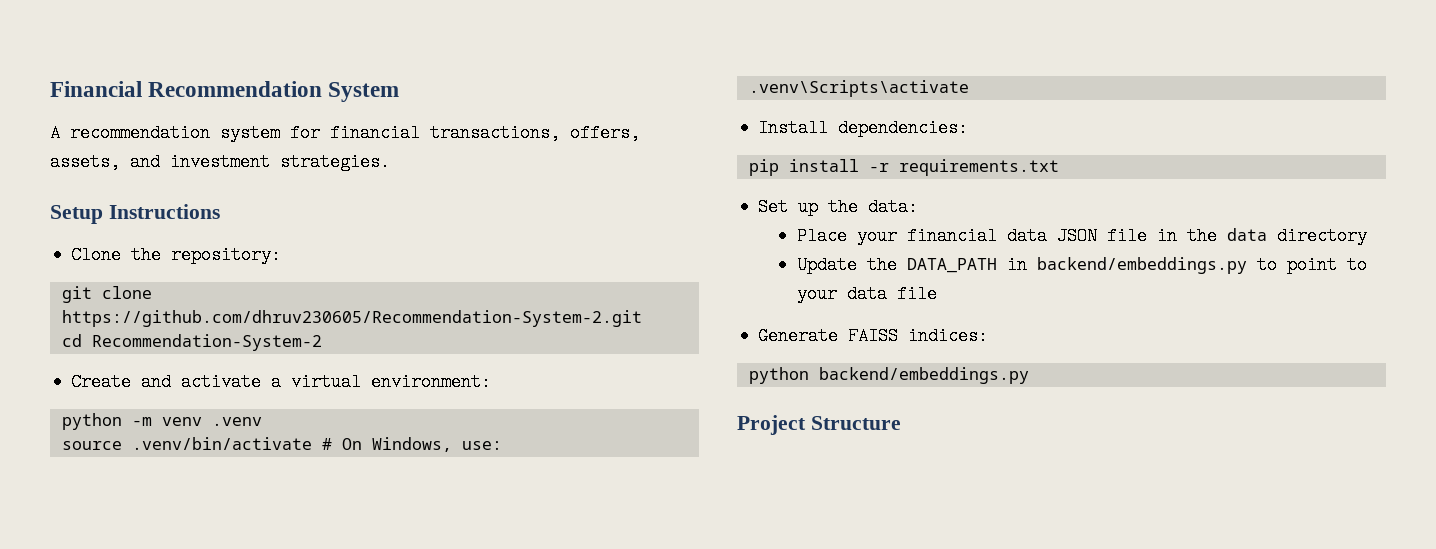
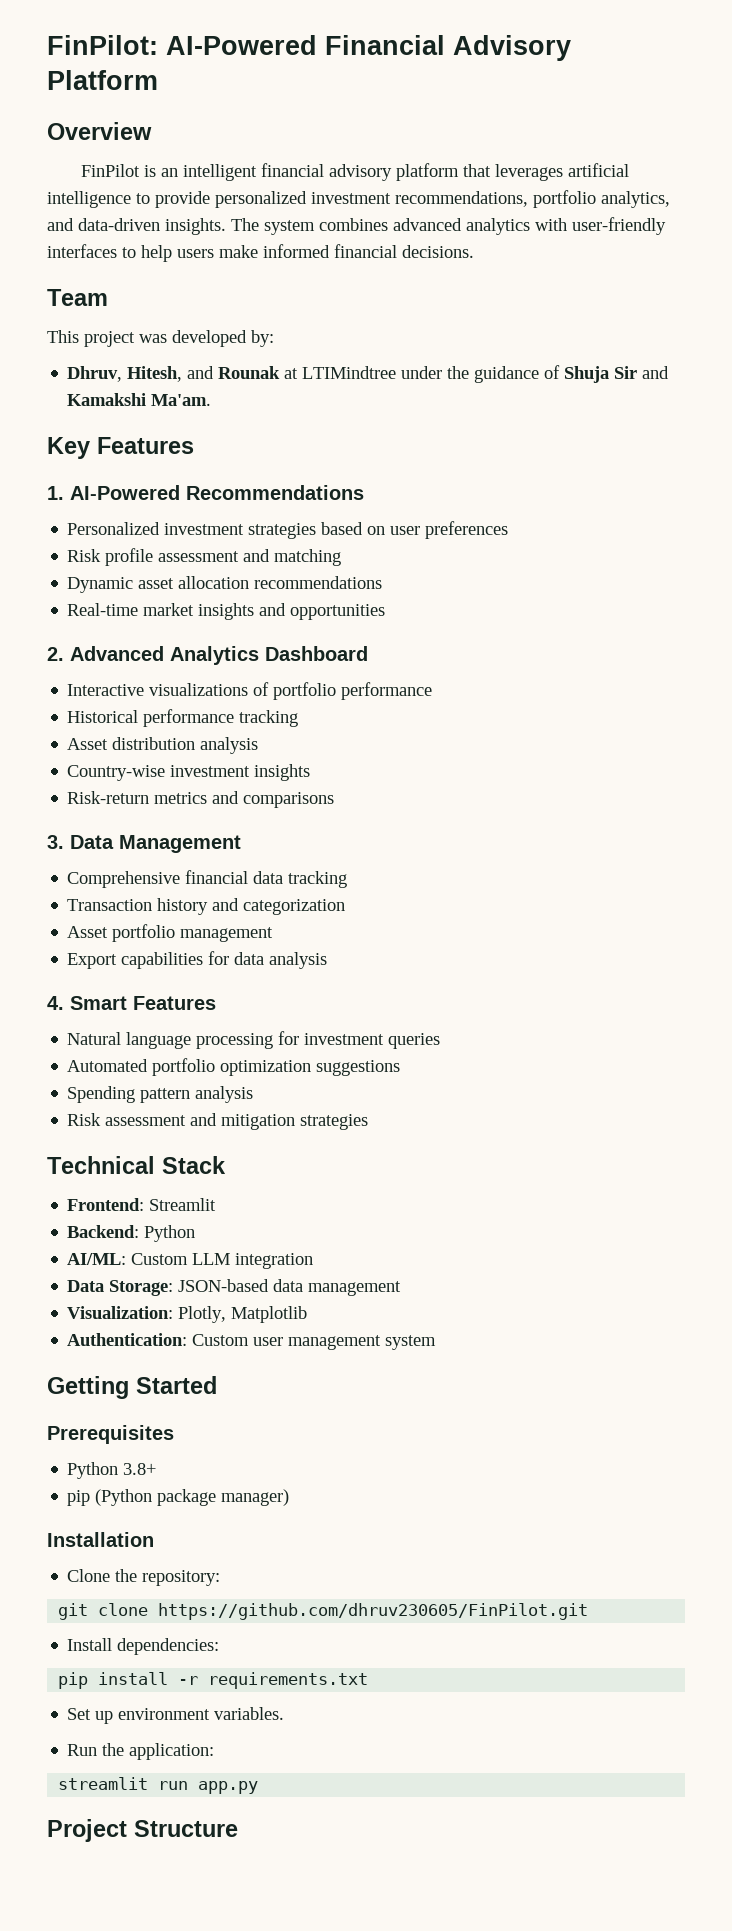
[50,81,400,102] [50,124,640,142] [50,153,390,171] [50,204,220,224] Financial Recommendation System // A recommendation system for financial transactions, offers, assets, and investment strategies. // Setup Instructions -> [47,35,571,61] [47,70,158,90] [47,122,152,140] [81,163,630,181] [47,190,670,208] [47,217,666,235] [47,244,474,262] [47,289,108,306] [47,330,274,347] [67,365,670,383] [67,393,212,406] [47,437,194,459] [47,485,364,500] [67,521,509,539] [67,548,342,566] [67,576,383,593] [67,603,386,620] [47,646,368,665] [67,682,433,700] [67,709,299,727] [67,737,259,754] [67,764,311,781] [67,791,335,808] [47,835,241,853] [67,870,348,888] [67,898,346,915] [67,924,274,942] [67,951,328,969] [47,996,216,1010] [67,1031,441,1049] [67,1058,401,1076] [67,1086,254,1103] [67,1113,369,1130] [47,1156,226,1174] [67,1198,217,1211] [67,1225,196,1242] [67,1253,314,1269] [67,1279,402,1296] [67,1306,308,1323] [67,1333,437,1350] [47,1376,217,1399] [47,1425,174,1444] [67,1462,157,1479] [67,1489,290,1506] [47,1532,154,1547] FinPilot: AI-Powered Financial Advisory Platform // Overview // FinPilot is an intelligent financial advisory platform that leverages artificial intelligence to provide personalized investment recommendations, portfolio analytics, and data-driven insights. The system combines advanced analytics with user-friendly interfaces to help users make informed financial decisions. // Team // This project was developed by: // Dhruv, Hitesh, and Rounak at LTIMindtree under the guidance of Shuja Sir and Kamakshi Ma'am. // Key Features // 1. AI-Powered Recommendations // Personalized investment strategies based on user preferences // Risk profile assessment and matching // Dynamic asset allocation recommendations // Real-time market insights and opportunities // 2. Advanced Analytics Dashboard // Interactive visualizations of portfolio performance // Historical performance tracking // Asset distribution analysis // Country-wise investment insights // Risk-return metrics and comparisons // 3. Data Management // Comprehensive financial data tracking // Transaction history and categorization // Asset portfolio management // Export capabilities for data analysis // 4. Smart Features // Natural language processing for investment queries // Automated portfolio optimization suggestions // Spending pattern analysis // Risk assessment and mitigation strategies // Technical Stack // Frontend: Streamlit // Backend: Python // AI/ML: Custom LLM integration // Data Storage: JSON-based data management // Visualization: Plotly, Matplotlib // Authentication: Custom user management system // Getting Started // Prerequisites // Python 3.8+ // pip (Python package manager) // Installation
[61,310,642,327] [61,334,322,351] [71,373,492,391] [61,413,262,430] [61,437,502,452] [748,80,969,97] https://github.com/dhruv230605/Recommendation-System-2.git // cd Recommendation-System-2 // Create and activate a virtual environment: // python -m venv .venv // source .venv/bin/activate # On Windows, use: .venv\Scripts\activate -> [158,1603,589,1620] https://github.com/dhruv230605/FinPilot.git
[828,198,919,216] [796,227,1367,245] [796,256,1367,274] [796,285,937,303] [758,327,989,345] [748,367,1029,384] the data: // Place your financial data JSON file in the data directory // Update the DATA_PATH in backend/embeddings.py to point to your data file // Generate FAISS indices: // python backend/embeddings.py -> [118,1707,285,1720] [67,1743,215,1760] [58,1777,259,1794] environment variables. // Run the application: // streamlit run app.py

